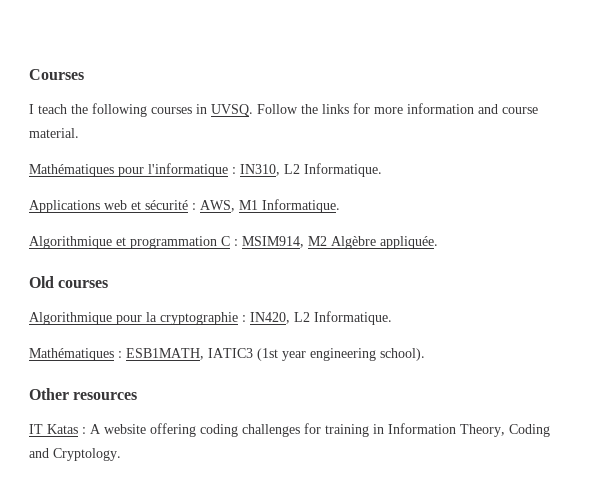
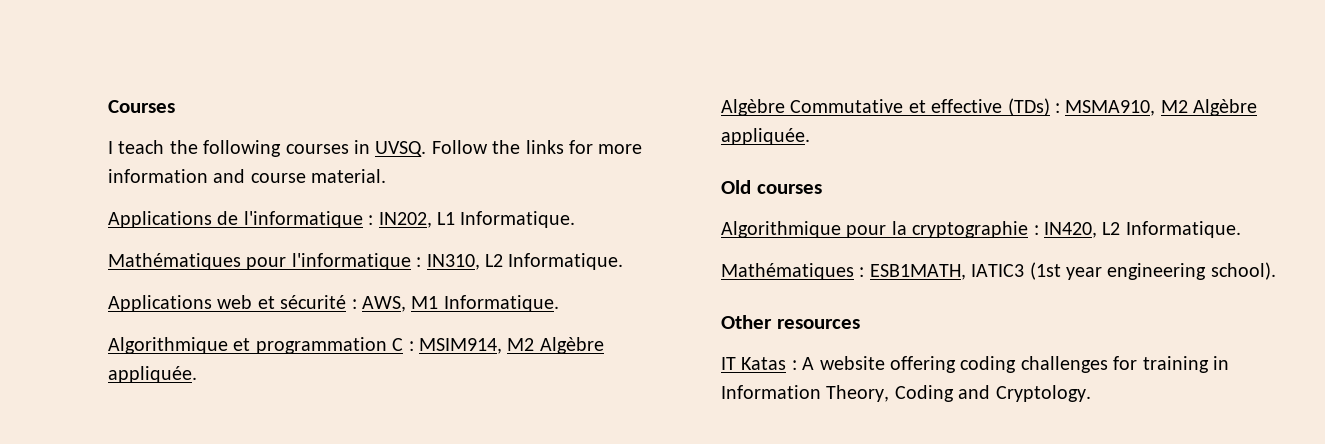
(79, 133) none -> [108,211,576,228] // Applications de l'informatique : IN202, L1 Informatique.
(438, 242) none -> [721,98,1258,116] [721,128,810,145] // Algèbre Commutative et effective (TDs) : MSMA910, M2 Algèbre appliquée.

